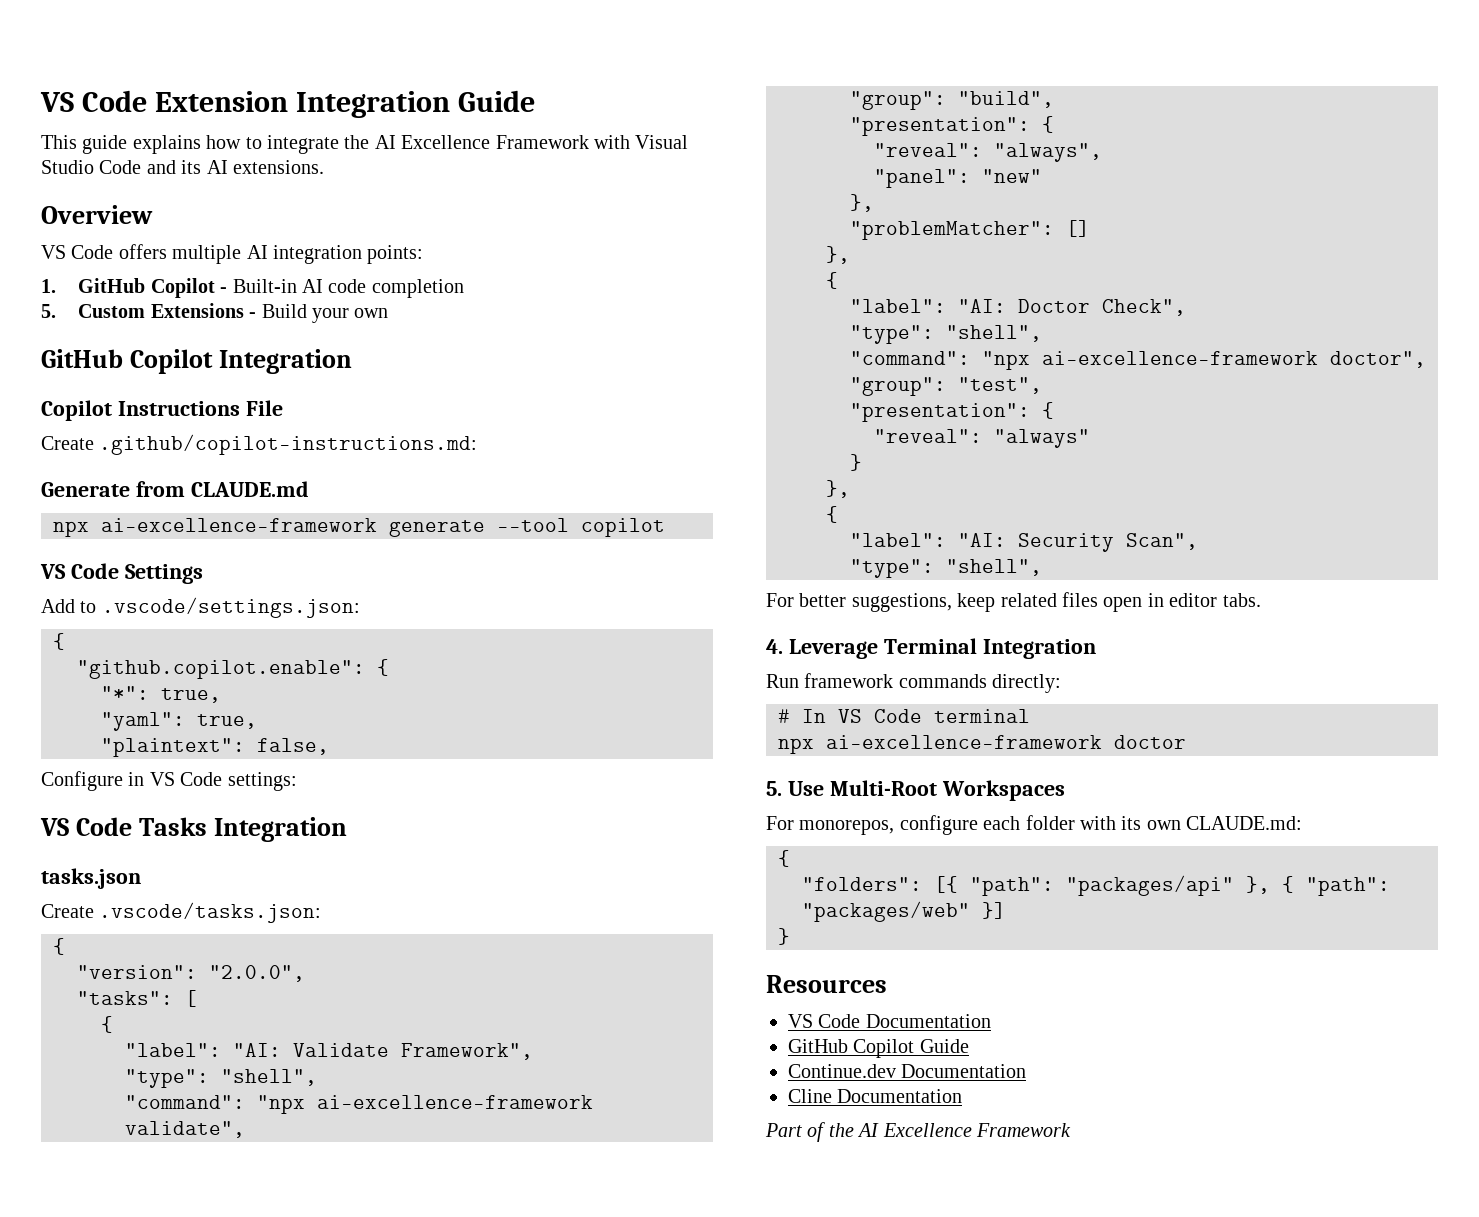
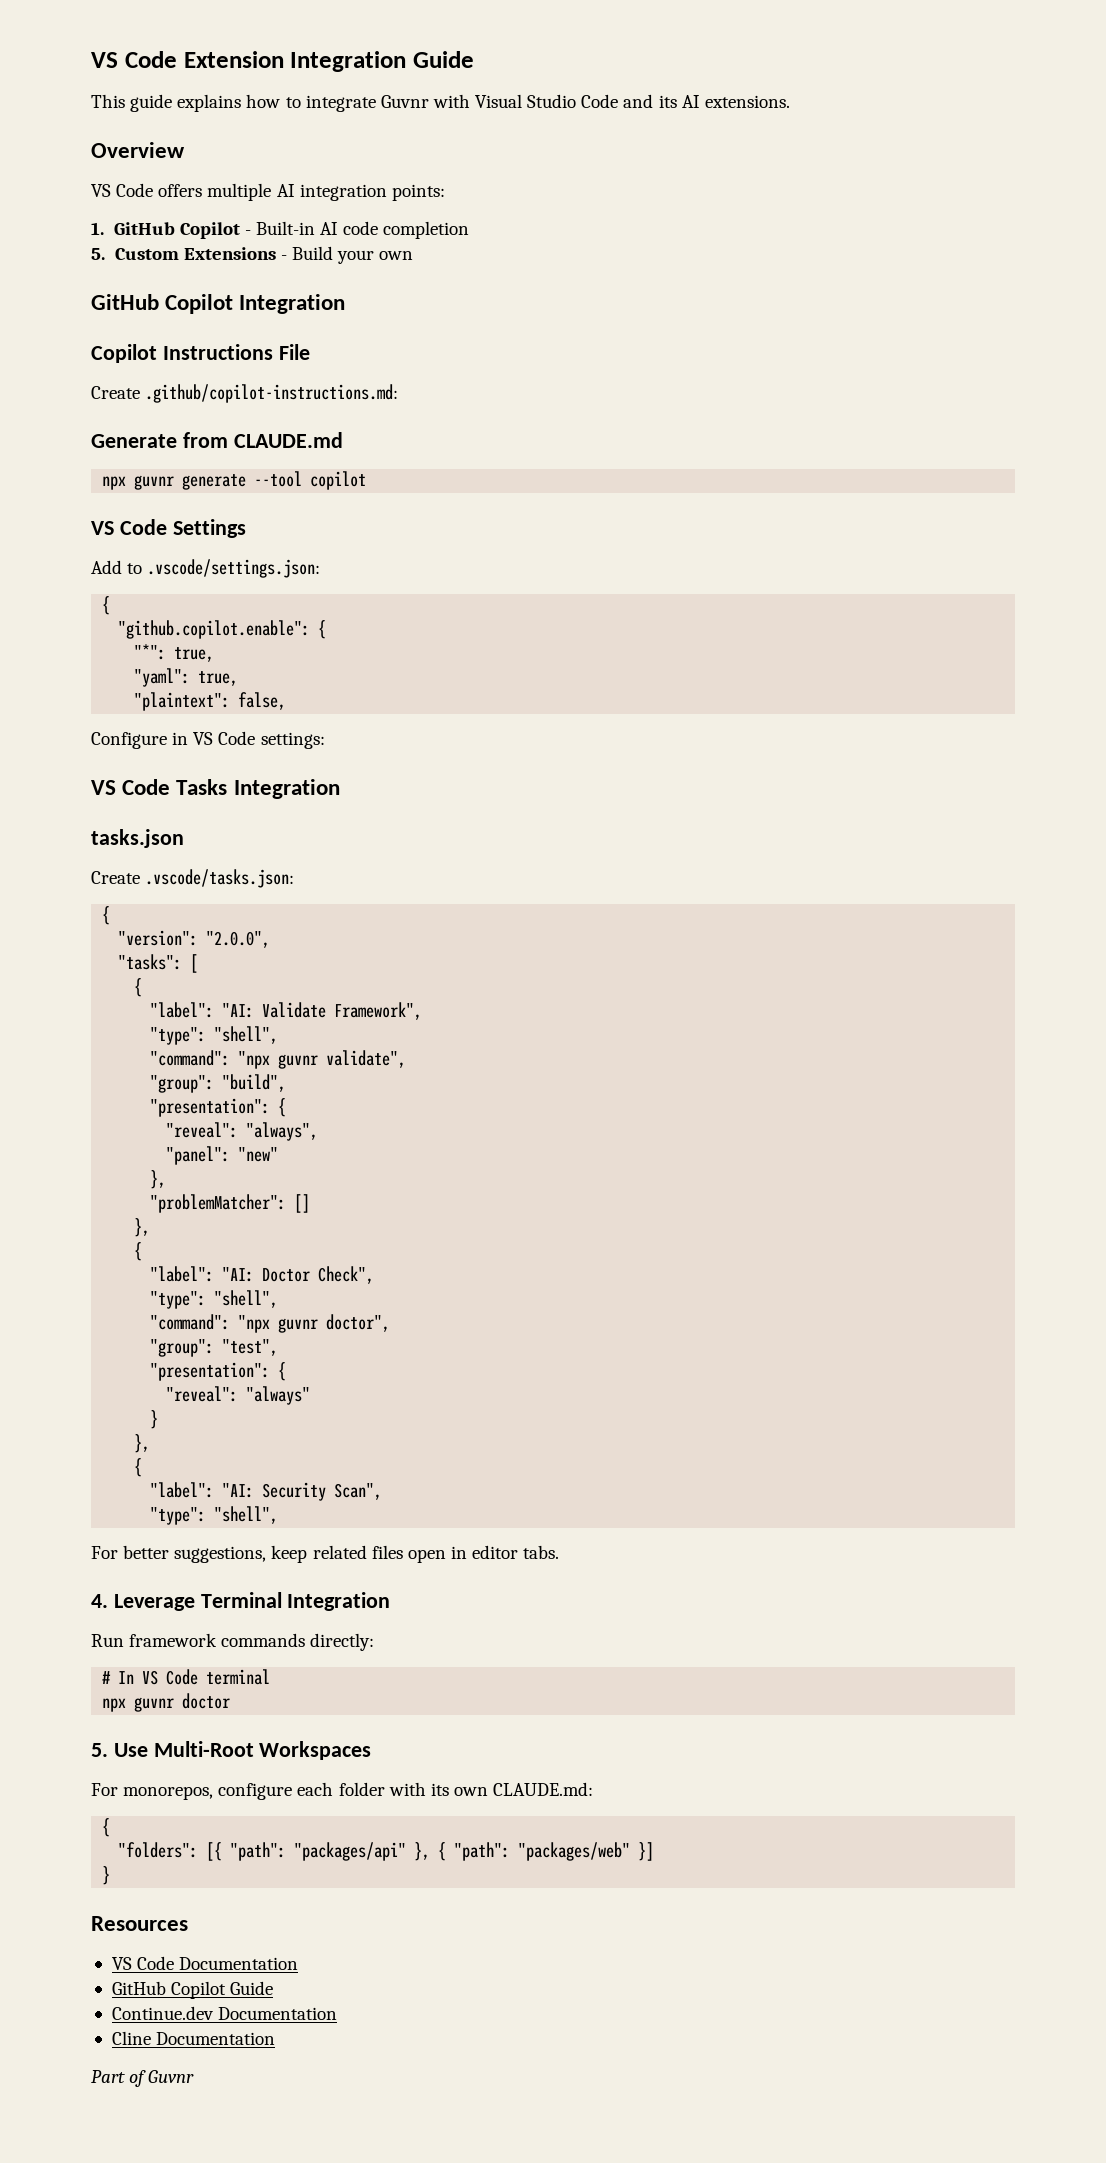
[344,135,589,149] the AI Excellence Framework -> [380,95,429,108] Guvnr
[101,518,377,532] ai-excellence-framework -> [134,475,175,490] guvnr
[317,1095,593,1109] ai-excellence-framework -> [278,1054,319,1069] guvnr
[1042,351,1318,365] ai-excellence-framework -> [278,1318,319,1333] guvnr
[826,735,1102,749] ai-excellence-framework -> [134,1697,175,1712] guvnr
[828,1123,1071,1137] the AI Excellence Framework -> [148,2070,195,2083] Guvnr

